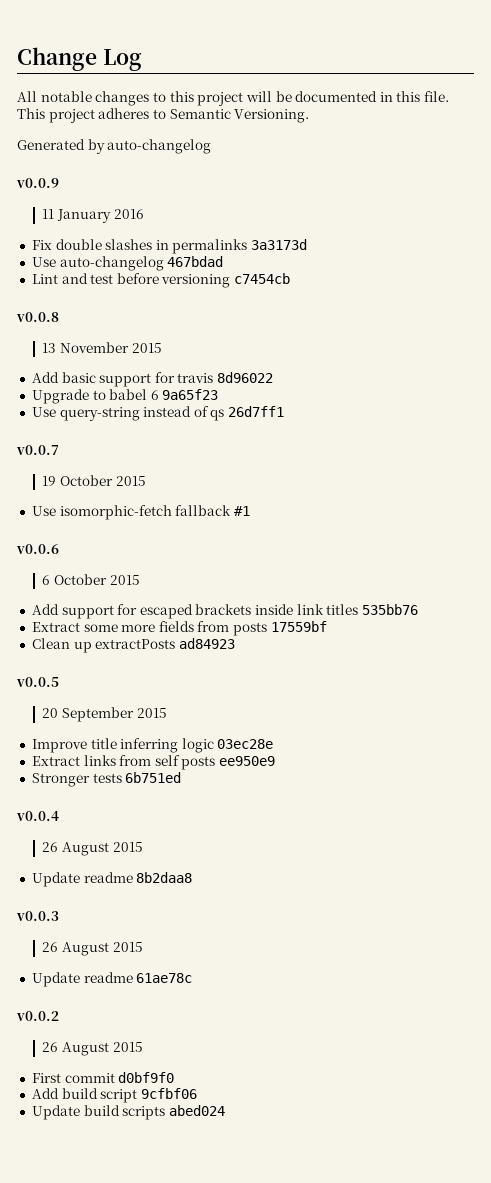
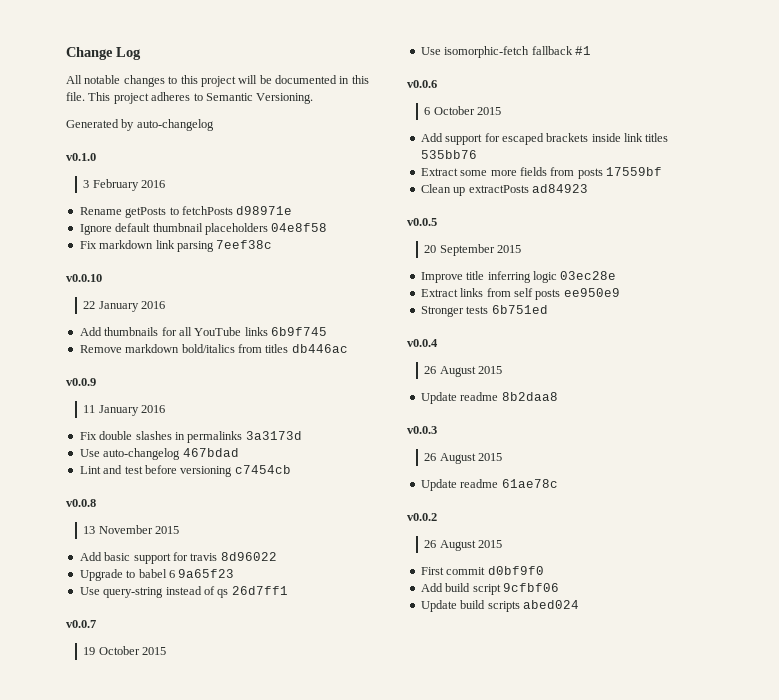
(212, 146) none -> [66,153,96,161] [83,179,166,191] [79,206,293,218] [79,223,328,235] [79,240,273,252] [66,274,102,282] [83,301,166,312] [79,327,327,336] [79,344,348,353] // v0.1.0 // 3 February 2016 // Rename getPosts to fetchPosts d98971e // Ignore default thumbnail placeholders 04e8f58 // Fix markdown link parsing 7eef38c // v0.0.10 // 22 January 2016 // Add thumbnails for all YouTube links 6b9f745 // Remove markdown bold/italics from titles db446ac

